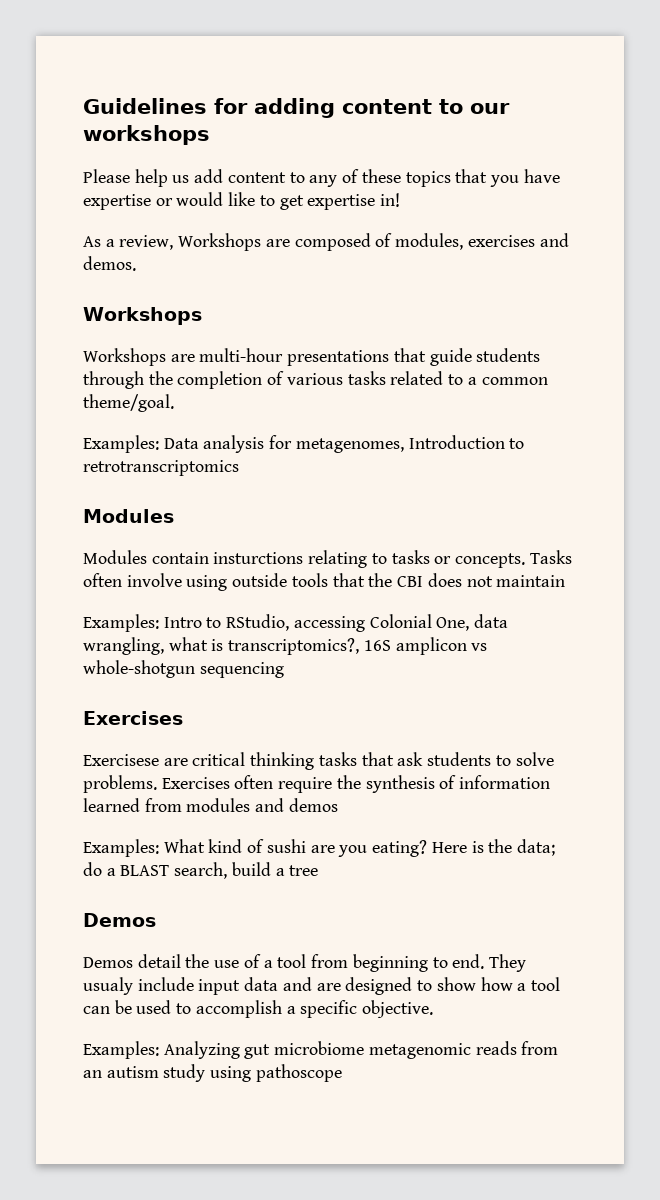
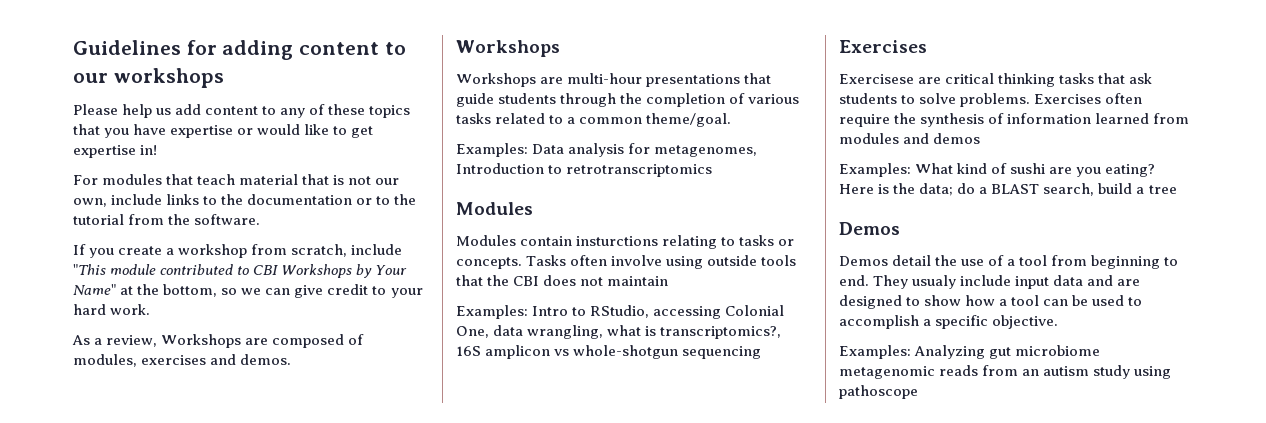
(401, 200) none -> [73,174,400,185] [73,194,417,207] [73,214,261,225] [73,244,403,258] [73,264,408,278] [73,284,423,298] [73,304,151,315] // For modules that teach material that is not our own, include links to the documentation or to the tutorial from the software. // If you create a workshop from scratch, include "This module contributed to CBI Workshops by Your Name" at the bottom, so we can give credit to your hard work.

